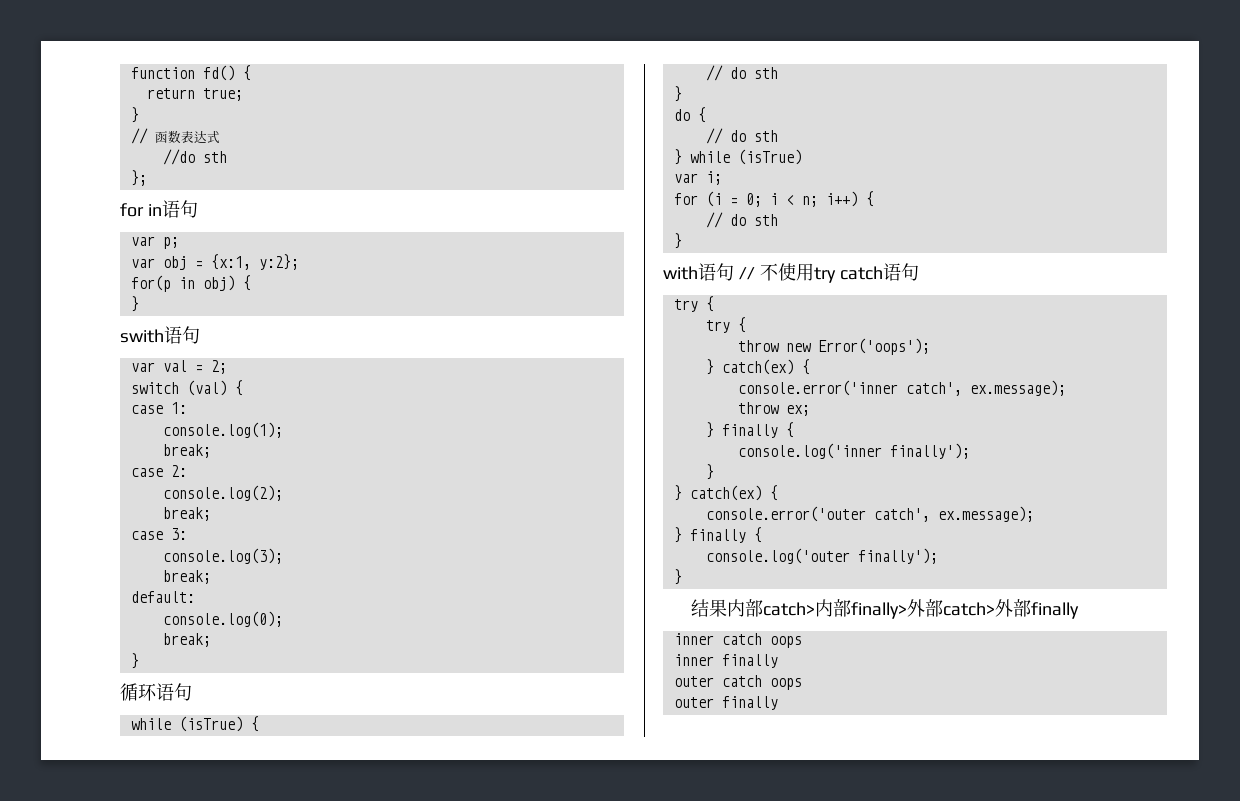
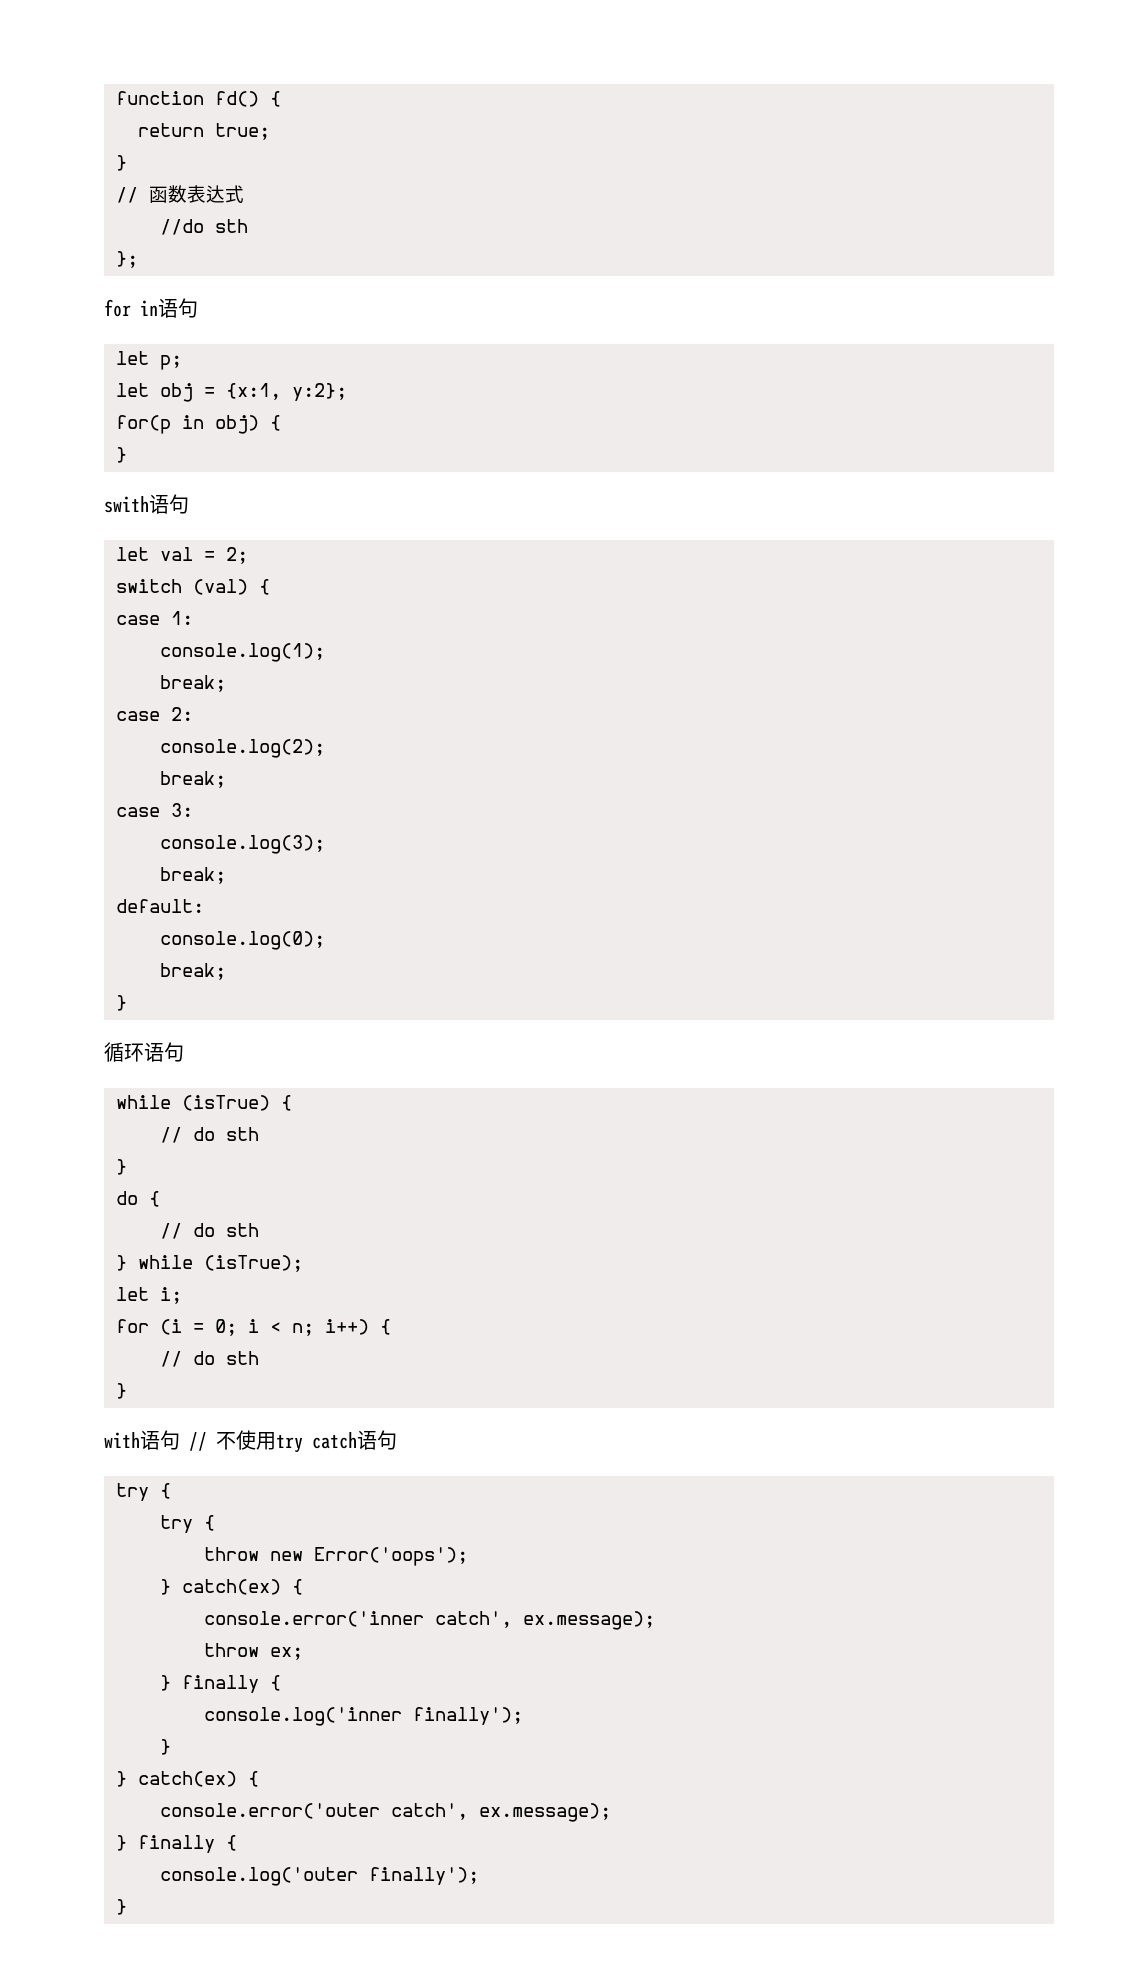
[130,236,155,246] var -> [116,351,149,365] let
[130,258,155,268] var -> [116,383,149,397] let
[130,362,155,372] var -> [116,547,149,561] let
[737,149,802,165] [673,173,698,183] (isTrue) // var -> [204,1255,303,1272] [116,1287,149,1301] (isTrue); // let
[691,599,1080,619] [673,633,802,648] [673,654,778,668] [673,675,802,690] [673,696,778,710] // 结果内部catch>内部finally>外部catch>外部finally // inner catch oops // inner finally // outer catch oops // outer finally -> (127, 1907) none

